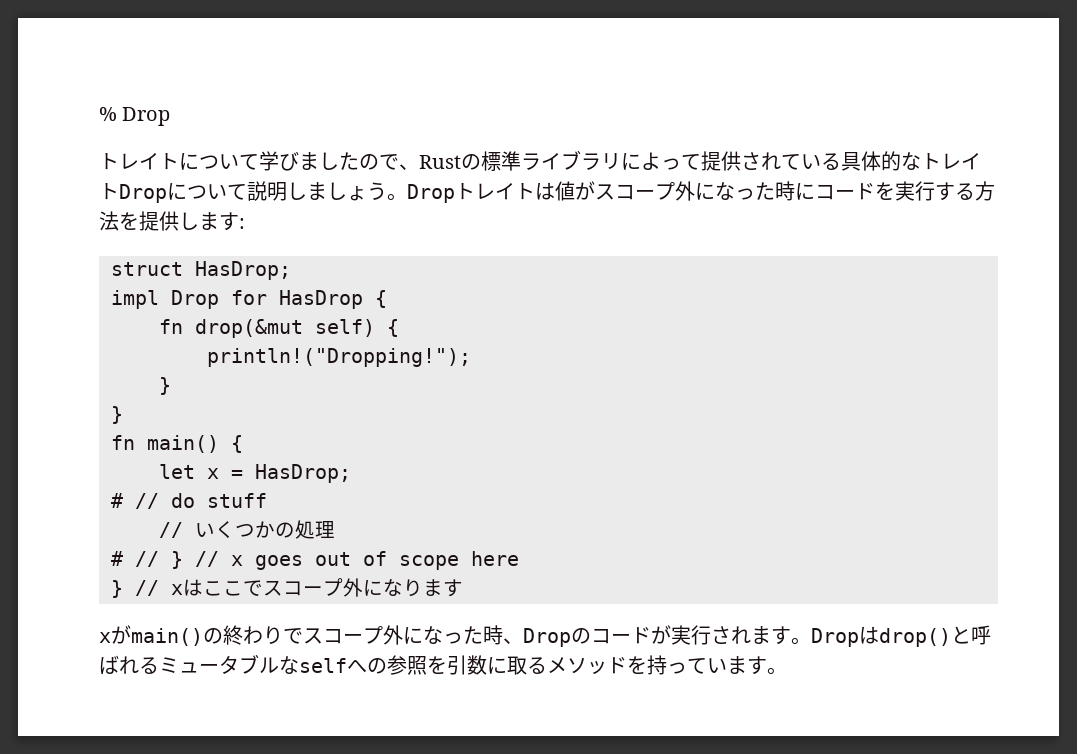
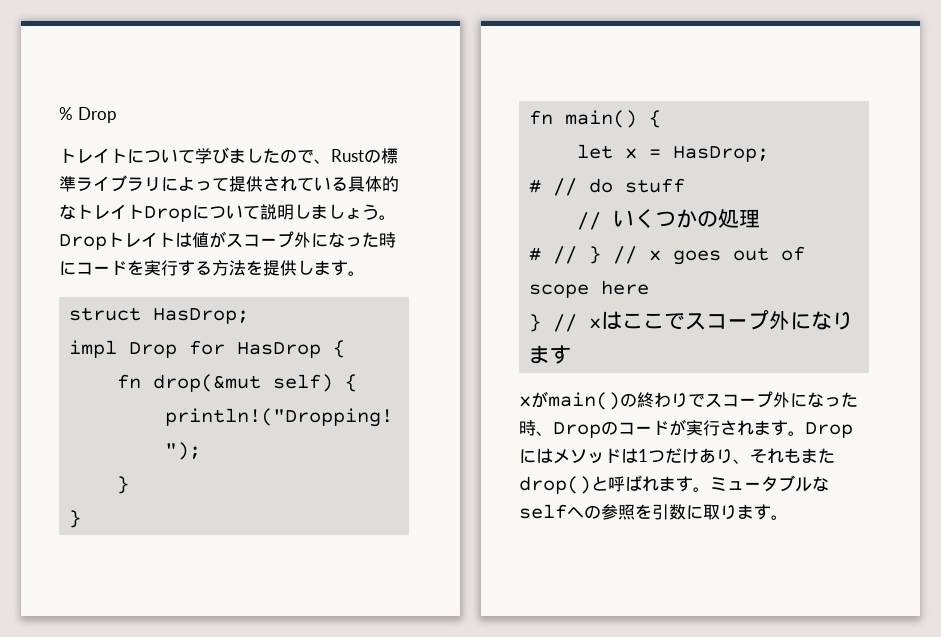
[239,218,245,229] : -> [348,271,365,276] 。
[859,626,879,644] は -> [519,448,835,464] にはメソッドは1つだけあり、それもまた
[139,657,159,674] る -> [659,476,710,492] ます。
[527,655,727,675] るメソッドを持ってい -> [720,505,737,520] り

